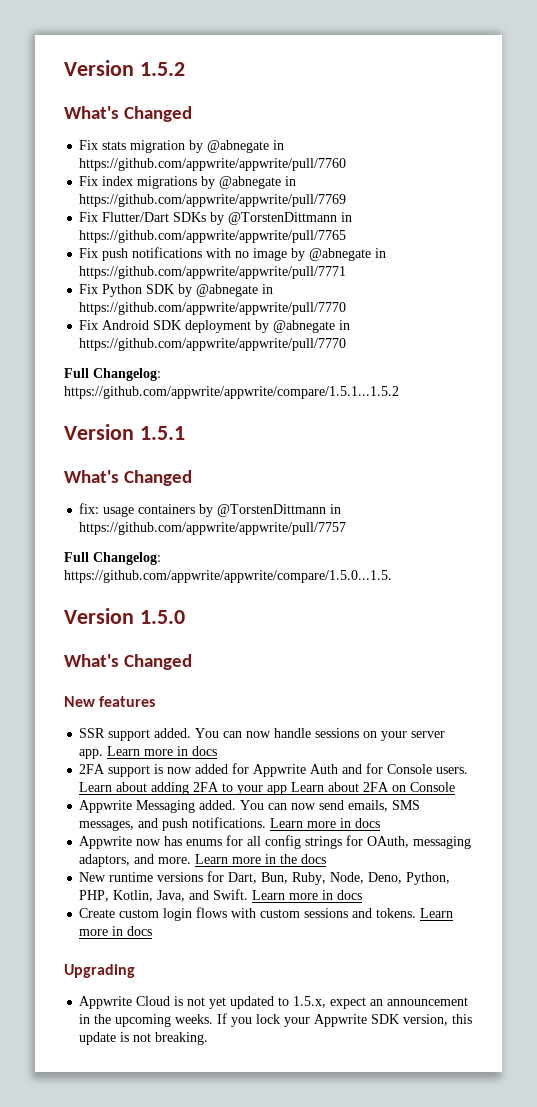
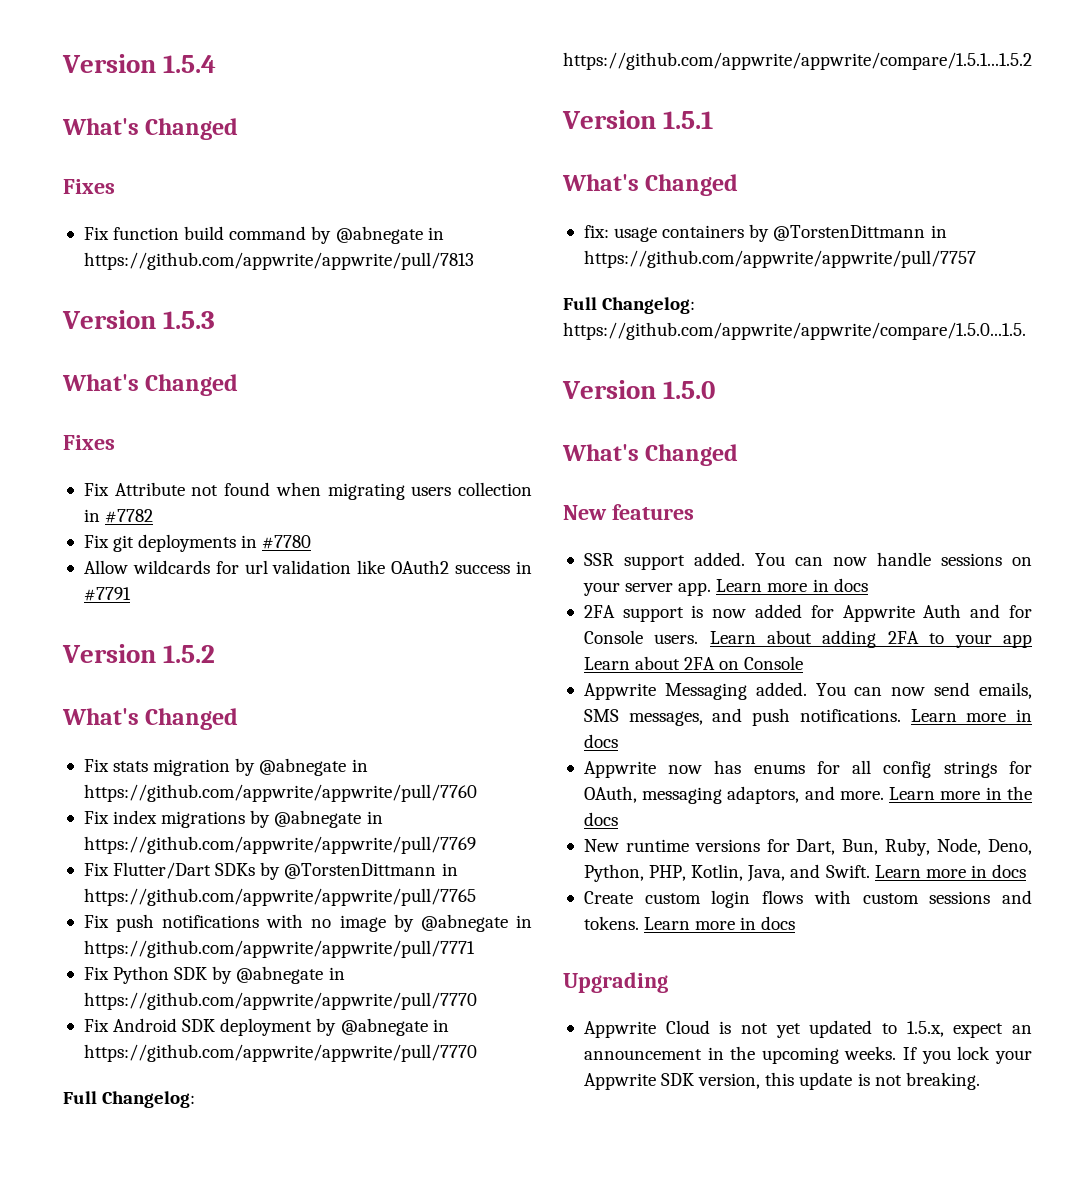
[64,60,134,76] Version -> [62,54,217,73] [62,118,239,140] [63,179,115,194] [83,226,444,244] [83,252,474,270] [62,310,216,329] [62,374,239,396] [63,435,115,450] [83,482,532,500] [83,509,154,523] [83,534,312,552] [83,560,532,574] [83,587,131,601] [62,644,156,663] Version 1.5.4 // What's Changed // Fixes // Fix function build command by @abnegate in https://github.com/appwrite/appwrite/pull/7813 // Version 1.5.3 // What's Changed // Fixes // Fix Attribute not found when migrating users collection in #7782 // Fix git deployments in #7780 // Allow wildcards for url validation like OAuth2 success in #7791 // Version

